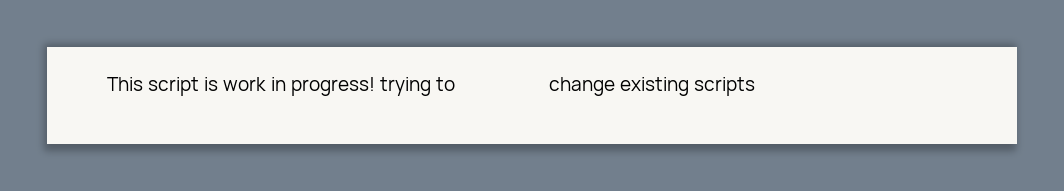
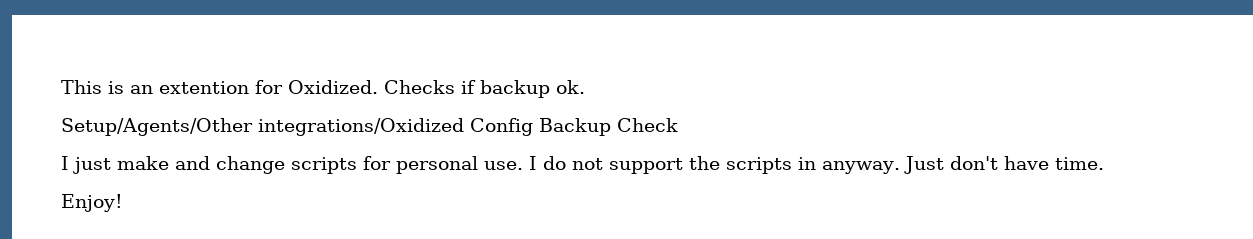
[148,77,756,96] script is work in progress! trying to change existing scripts -> [108,80,585,98] [61,118,678,136] [61,156,1104,174] [61,194,123,212] is an extention for Oxidized. Checks if backup ok. // Setup/Agents/Other integrations/Oxidized Config Backup Check // I just make and change scripts for personal use. I do not support the scripts in anyway. Just don't have time. // Enjoy!

